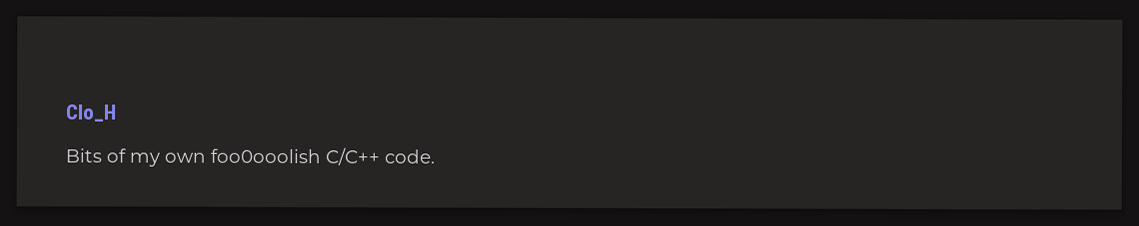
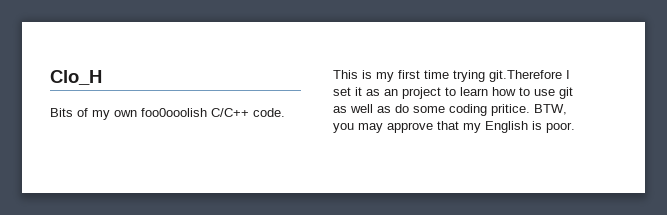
(435, 156) none -> [333,70,570,82] [333,87,573,99] [333,104,567,116] [333,121,575,133] This is my first time trying git.Therefore I set it as an project to learn how to use git as well as do some coding pritice. BTW, you may approve that my English is poor.

